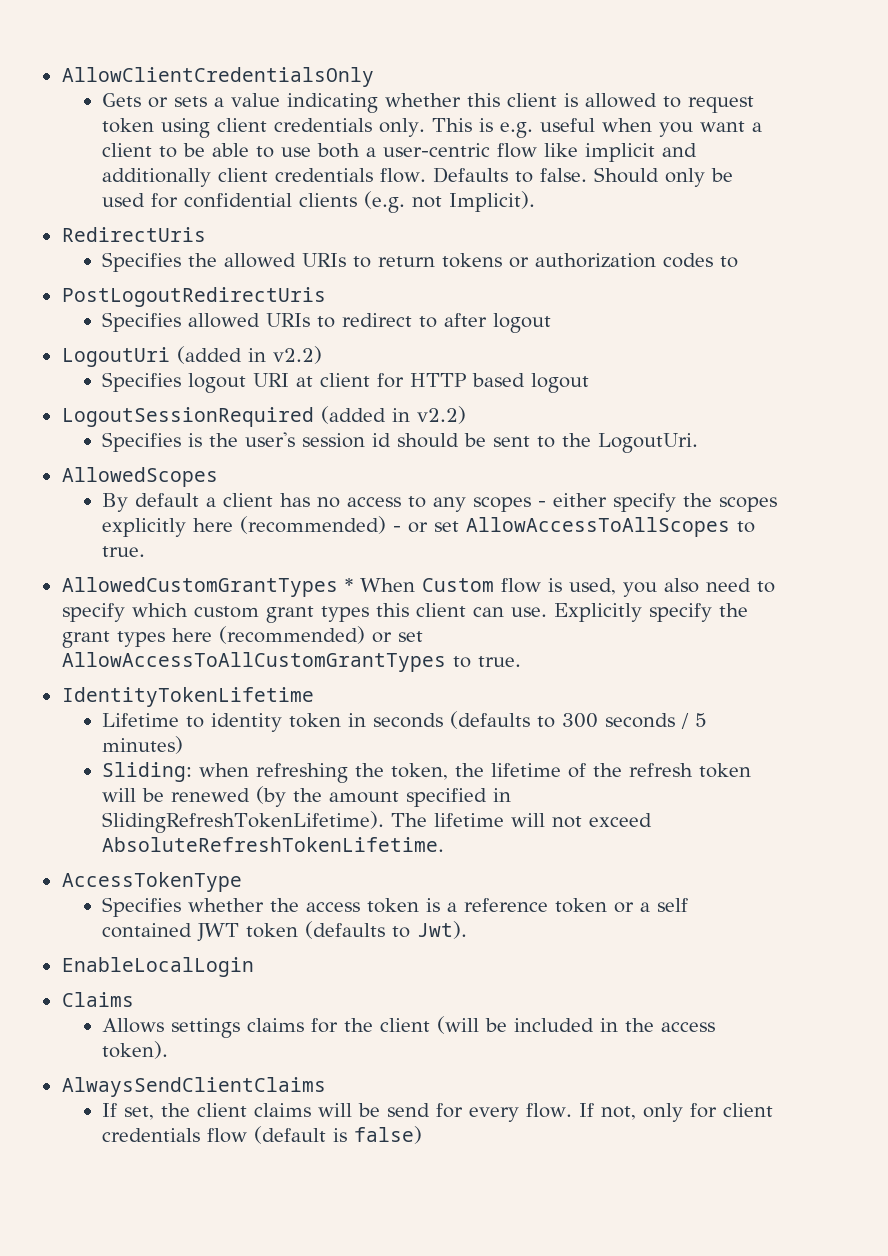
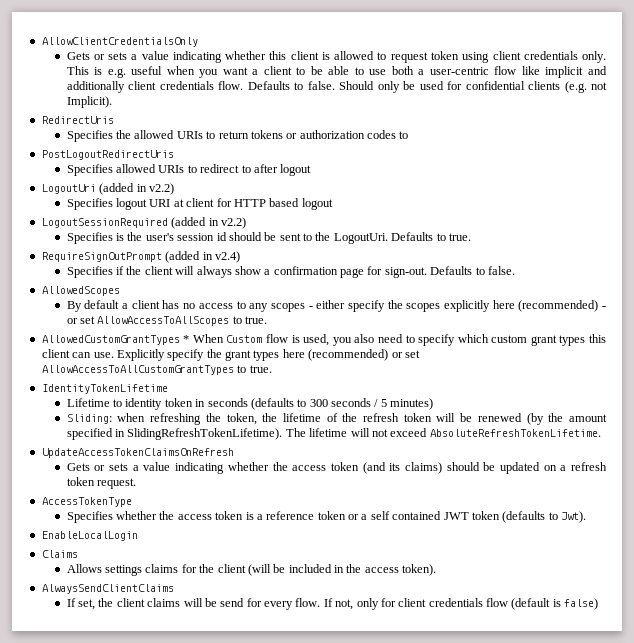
(699, 443) none -> [391,232,471,241] [41,251,240,263] [66,266,515,278] Defaults to true. // RequireSignOutPrompt (added in v2.4) // Specifies if the client will always show a confirmation page for sign-out. Defaults to false.
(445, 844) none -> [41,448,234,458] [66,462,608,474] [66,477,137,489] // UpdateAccessTokenClaimsOnRefresh // Gets or sets a value indicating whether the access token (and its claims) should be updated on a refresh token request.

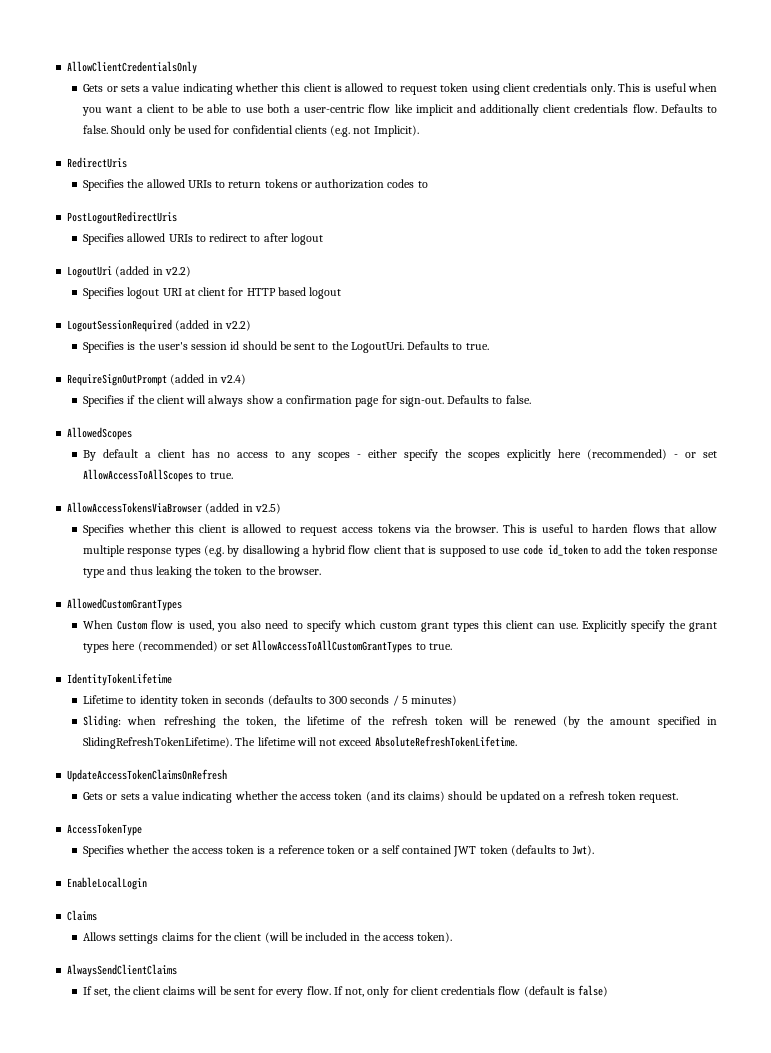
[107,68,126,78] e.g. -> (652, 88) none
(268, 320) none -> [67,502,281,514] [83,524,717,536] [83,544,719,557] [83,566,322,578] // AllowAccessTokensViaBrowser (added in v2.5) // Specifies whether this client is allowed to request access tokens via the browser. This is useful to harden flows that allow multiple response types (e.g. by disallowing a hybrid flow client that is supposed to use code id_token to add the token response type and thus leaking the token to the browser.
[183,335,190,343] * -> (183, 604) //
[220,598,245,607] send -> [233,988,255,995] sent

